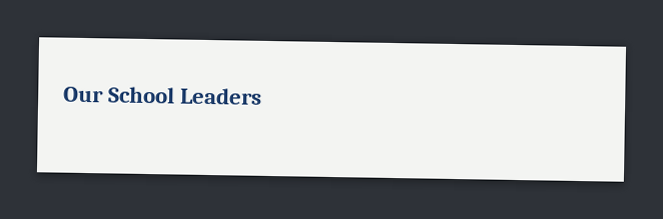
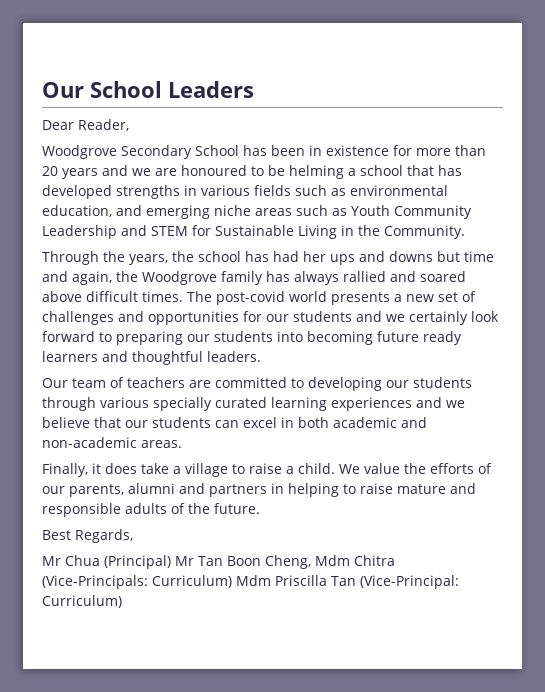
(263, 96) none -> [42,119,129,131] [42,145,486,159] [42,165,462,179] [42,185,448,199] [42,205,472,219] [42,225,465,239] [42,251,494,265] [42,271,466,285] [42,291,476,305] [42,311,499,325] [42,331,462,345] [42,351,261,365] [42,377,472,391] [42,397,465,411] [42,417,427,428] [42,437,182,448] [42,463,492,477] [42,483,476,497] [42,503,260,517] [42,529,133,543] [42,555,395,569] [42,575,459,589] [42,595,122,608] // Dear Reader, // Woodgrove Secondary School has been in existence for more than 20 years and we are honoured to be helming a school that has developed strengths in various fields such as environmental education, and emerging niche areas such as Youth Community Leadership and STEM for Sustainable Living in the Community. // Through the years, the school has had her ups and downs but time and again, the Woodgrove family has always rallied and soared above difficult times. The post-covid world presents a new set of challenges and opportunities for our students and we certainly look forward to preparing our students into becoming future ready learners and thoughtful leaders. // Our team of teachers are committed to developing our students through various specially curated learning experiences and we believe that our students can excel in both academic and non-academic areas. // Finally, it does take a village to raise a child. We value the efforts of our parents, alumni and partners in helping to raise mature and responsible adults of the future. // Best Regards, // Mr Chua (Principal) Mr Tan Boon Cheng, Mdm Chitra (Vice-Principals: Curriculum) Mdm Priscilla Tan (Vice-Principal: Curriculum)

